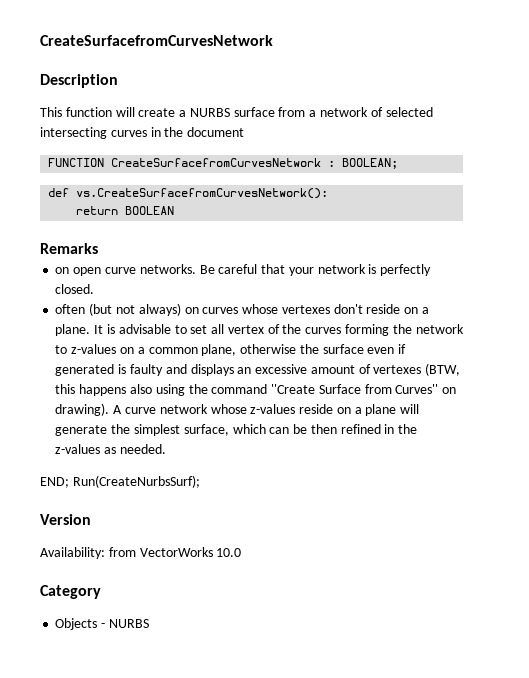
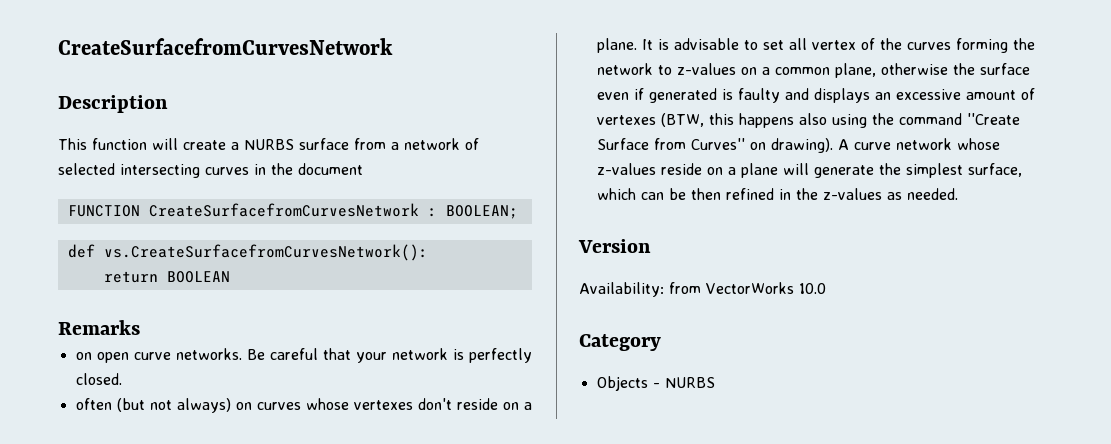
[40,475,200,488] // END; Run(CreateNurbsSurf); -> (958, 194) none

